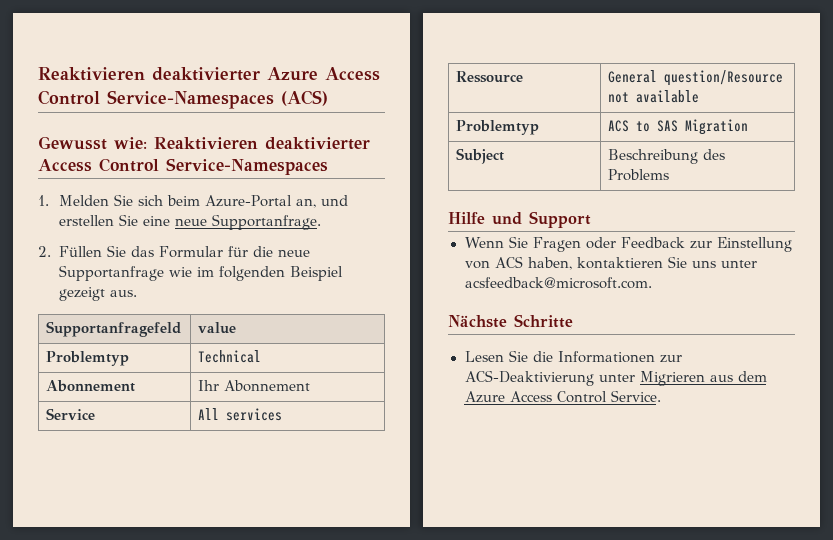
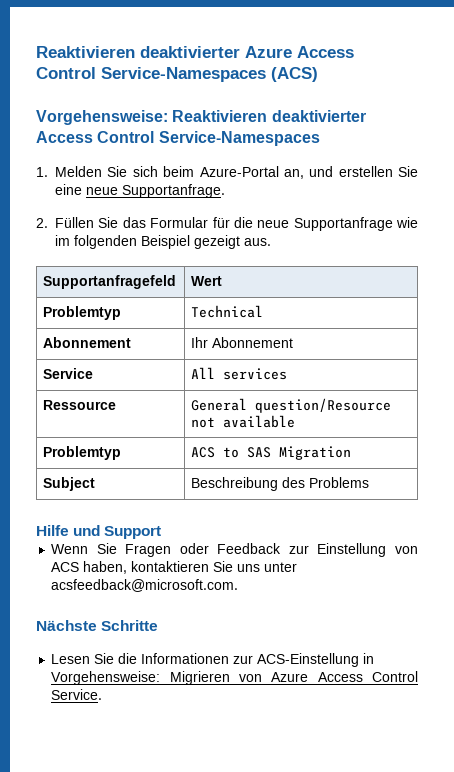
[38,136,147,150] Gewusst wie: -> [36,110,168,125] Vorgehensweise:
[198,322,237,334] value -> [191,276,223,286] Wert
[464,370,767,386] ACS-Deaktivierung unter Migrieren aus dem -> [257,653,375,667] [51,671,263,685] ACS-Einstellung in Vorgehensweise: Migrieren von

